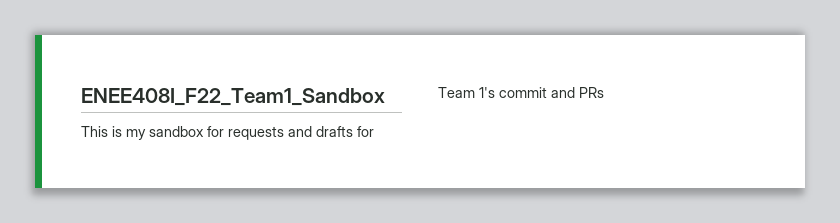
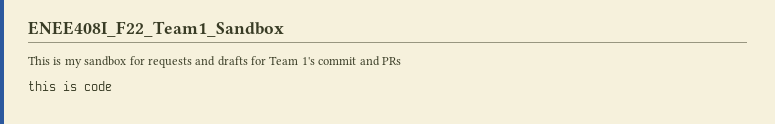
(604, 92) none -> [28,81,112,91] // this is code

